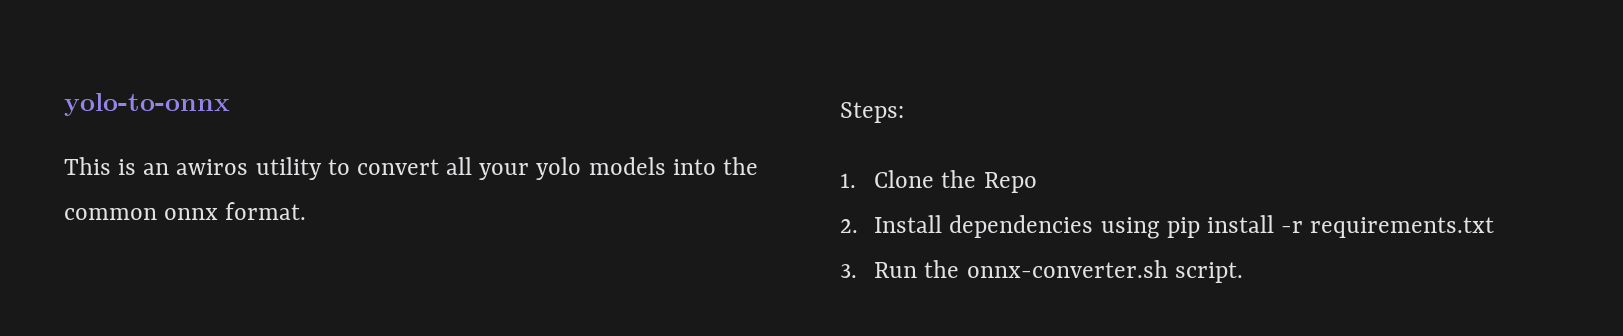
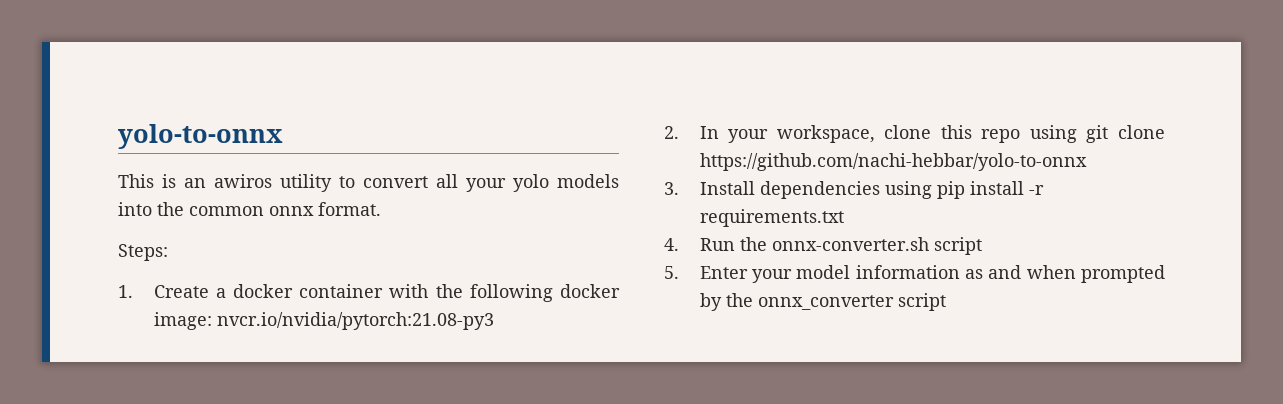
[874,170,1037,193] [840,219,858,233] Clone the Repo // 2. -> [153,284,620,302] [153,312,494,330] [664,125,1165,143] [699,153,1087,171] [664,182,679,195] Create a docker container with the following docker image: nvcr.io/nvidia/pytorch:21.08-py3 // 2. In your workspace, clone this repo using git clone https://github.com/nachi-hebbar/yolo-to-onnx // 3.
[840,264,857,278] 3. -> [664,238,679,251] 4.
[1174,262,1243,283] script. -> [933,237,982,255] [664,265,1165,283] [699,293,946,311] script // 5. Enter your model information as and when prompted by the onnx_converter script

